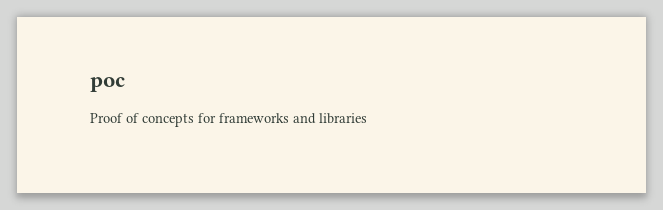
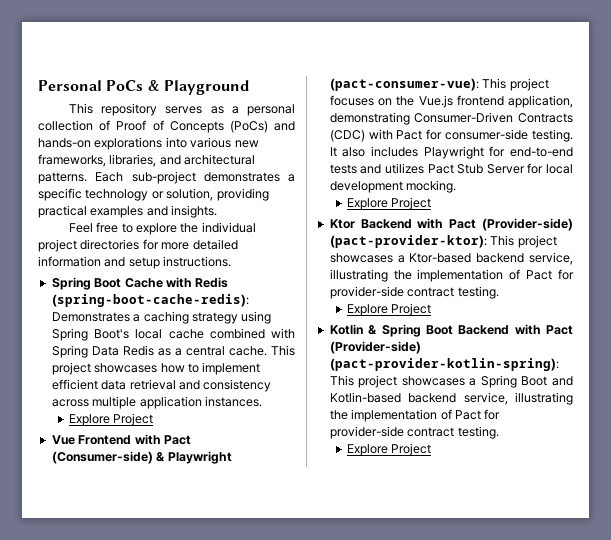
[90,77,125,92] [90,113,367,127] poc // Proof of concepts for frameworks and libraries -> [38,80,249,95] [68,103,295,116] [38,120,295,133] [38,137,259,150] [38,154,256,167] [38,171,295,184] [38,188,269,201] [38,205,218,218] [68,222,256,235] [38,239,238,252] [38,256,232,269] [51,277,229,290] [51,294,249,307] [51,311,272,324] [51,328,295,341] [51,345,295,358] [51,362,261,375] [51,379,272,392] [51,396,262,409] [69,413,154,426] [51,434,191,445] [51,451,232,464] [329,78,549,91] [329,95,573,108] [329,112,573,125] [329,129,573,142] [329,146,573,159] [329,163,573,174] [329,180,457,193] [347,197,432,210] [329,218,573,231] [329,235,557,248] [329,252,573,265] [329,269,574,282] [329,286,499,299] [347,303,432,316] [329,324,573,337] [329,341,421,354] [329,358,559,371] [329,375,573,388] [329,392,573,405] [329,409,501,422] [329,426,499,439] [347,443,432,456] Personal PoCs & Playground // This repository serves as a personal collection of Proof of Concepts (PoCs) and hands-on explorations into various new frameworks, libraries, and architectural patterns. Each sub-project demonstrates a specific technology or solution, providing practical examples and insights. // Feel free to explore the individual project directories for more detailed information and setup instructions. // Spring Boot Cache with Redis (spring-boot-cache-redis): Demonstrates a caching strategy using Spring Boot's local cache combined with Spring Data Redis as a central cache. This project showcases how to implement efficient data retrieval and consistency across multiple application instances. // Explore Project // Vue Frontend with Pact (Consumer-side) & Playwright (pact-consumer-vue): This project focuses on the Vue.js frontend application, demonstrating Consumer-Driven Contracts (CDC) with Pact for consumer-side testing. It also includes Playwright for end-to-end tests and utilizes Pact Stub Server for local development mocking. // Explore Project // Ktor Backend with Pact (Provider-side) (pact-provider-ktor): This project showcases a Ktor-based backend service, illustrating the implementation of Pact for provider-side contract testing. // Explore Project // Kotlin & Spring Boot Backend with Pact (Provider-side) (pact-provider-kotlin-spring): This project showcases a Spring Boot and Kotlin-based backend service, illustrating the implementation of Pact for provider-side contract testing. // Explore Project

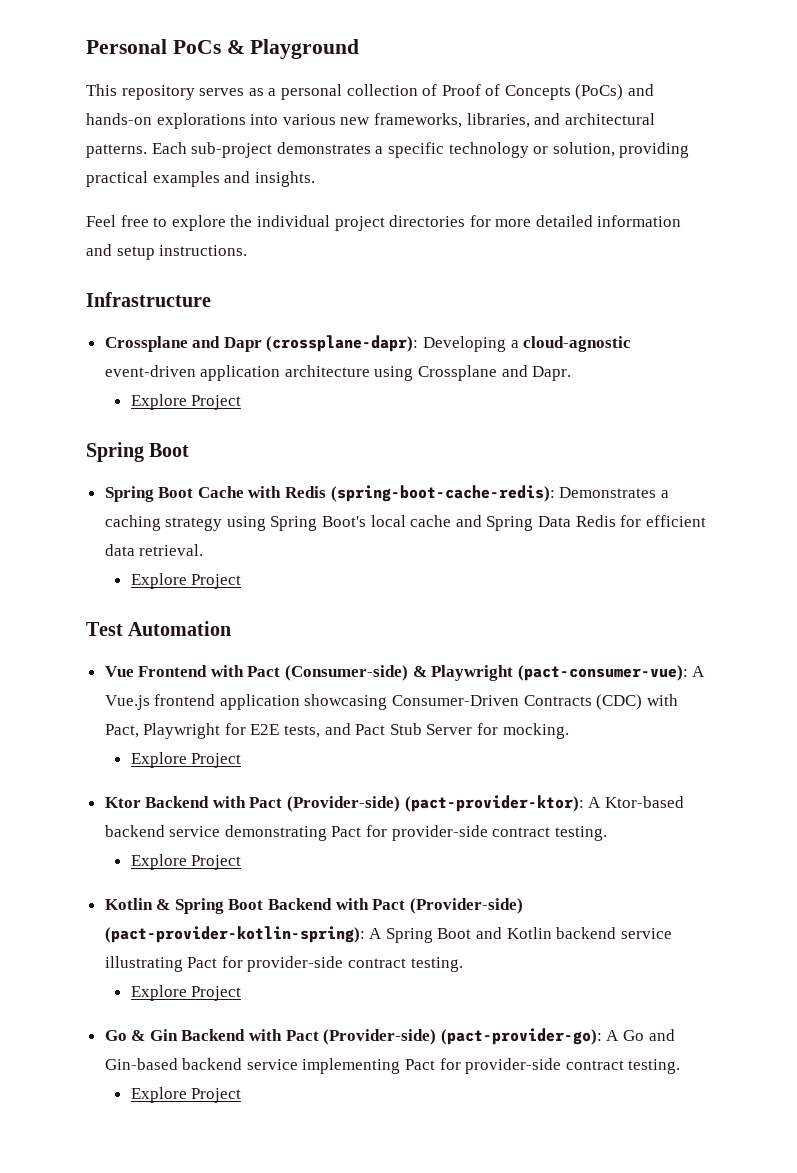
(232, 261) none -> [86,292,211,307] [104,335,632,352] [104,365,572,381] [130,394,242,410] [86,442,190,462] // Infrastructure // Crossplane and Dapr (crossplane-dapr): Developing a cloud-agnostic event-driven application architecture using Crossplane and Dapr. // Explore Project // Spring Boot
[209,328,295,339] combined with -> [455,515,482,527] and
[157,345,295,356] [51,362,261,375] [51,379,272,392] [51,396,262,409] [69,413,154,426] as a central cache. This project showcases how to implement efficient data retrieval and consistency across multiple application instances. // Explore Project -> [620,515,706,527] [104,544,204,556] [130,573,242,589] [86,621,232,636] for efficient data retrieval. // Explore Project // Test Automation
[482,78,549,91] [329,95,573,108] [329,112,573,125] [329,129,573,142] [329,146,573,159] [329,163,424,174] This project focuses on the Vue.js frontend application, demonstrating Consumer-Driven Contracts (CDC) with Pact for consumer-side testing. It also includes Playwright for end-to-end tests and utilizes -> [692,666,706,677] [104,694,678,710] [104,723,351,739] A Vue.js frontend application showcasing Consumer-Driven Contracts (CDC) with Pact, Playwright for E2E tests, and
[546,164,573,174] [329,181,403,193] local development -> (499, 729) none
[490,235,557,248] [329,252,573,265] [329,269,521,282] This project showcases a Ktor-based backend service, illustrating the implementation of -> [588,796,684,808] [104,825,327,841] A Ktor-based backend service demonstrating
[329,375,573,388] [329,392,573,405] [329,409,501,422] [329,426,499,439] [347,443,432,456] This project showcases a Spring Boot and Kotlin-based backend service, illustrating the implementation of Pact for provider-side contract testing. // Explore Project -> [369,927,672,943] [104,956,463,972] [130,985,242,1001] [104,1028,675,1045] [104,1058,681,1074] [130,1087,242,1103] A Spring Boot and Kotlin backend service illustrating Pact for provider-side contract testing. // Explore Project // Go & Gin Backend with Pact (Provider-side) (pact-provider-go): A Go and Gin-based backend service implementing Pact for provider-side contract testing. // Explore Project

